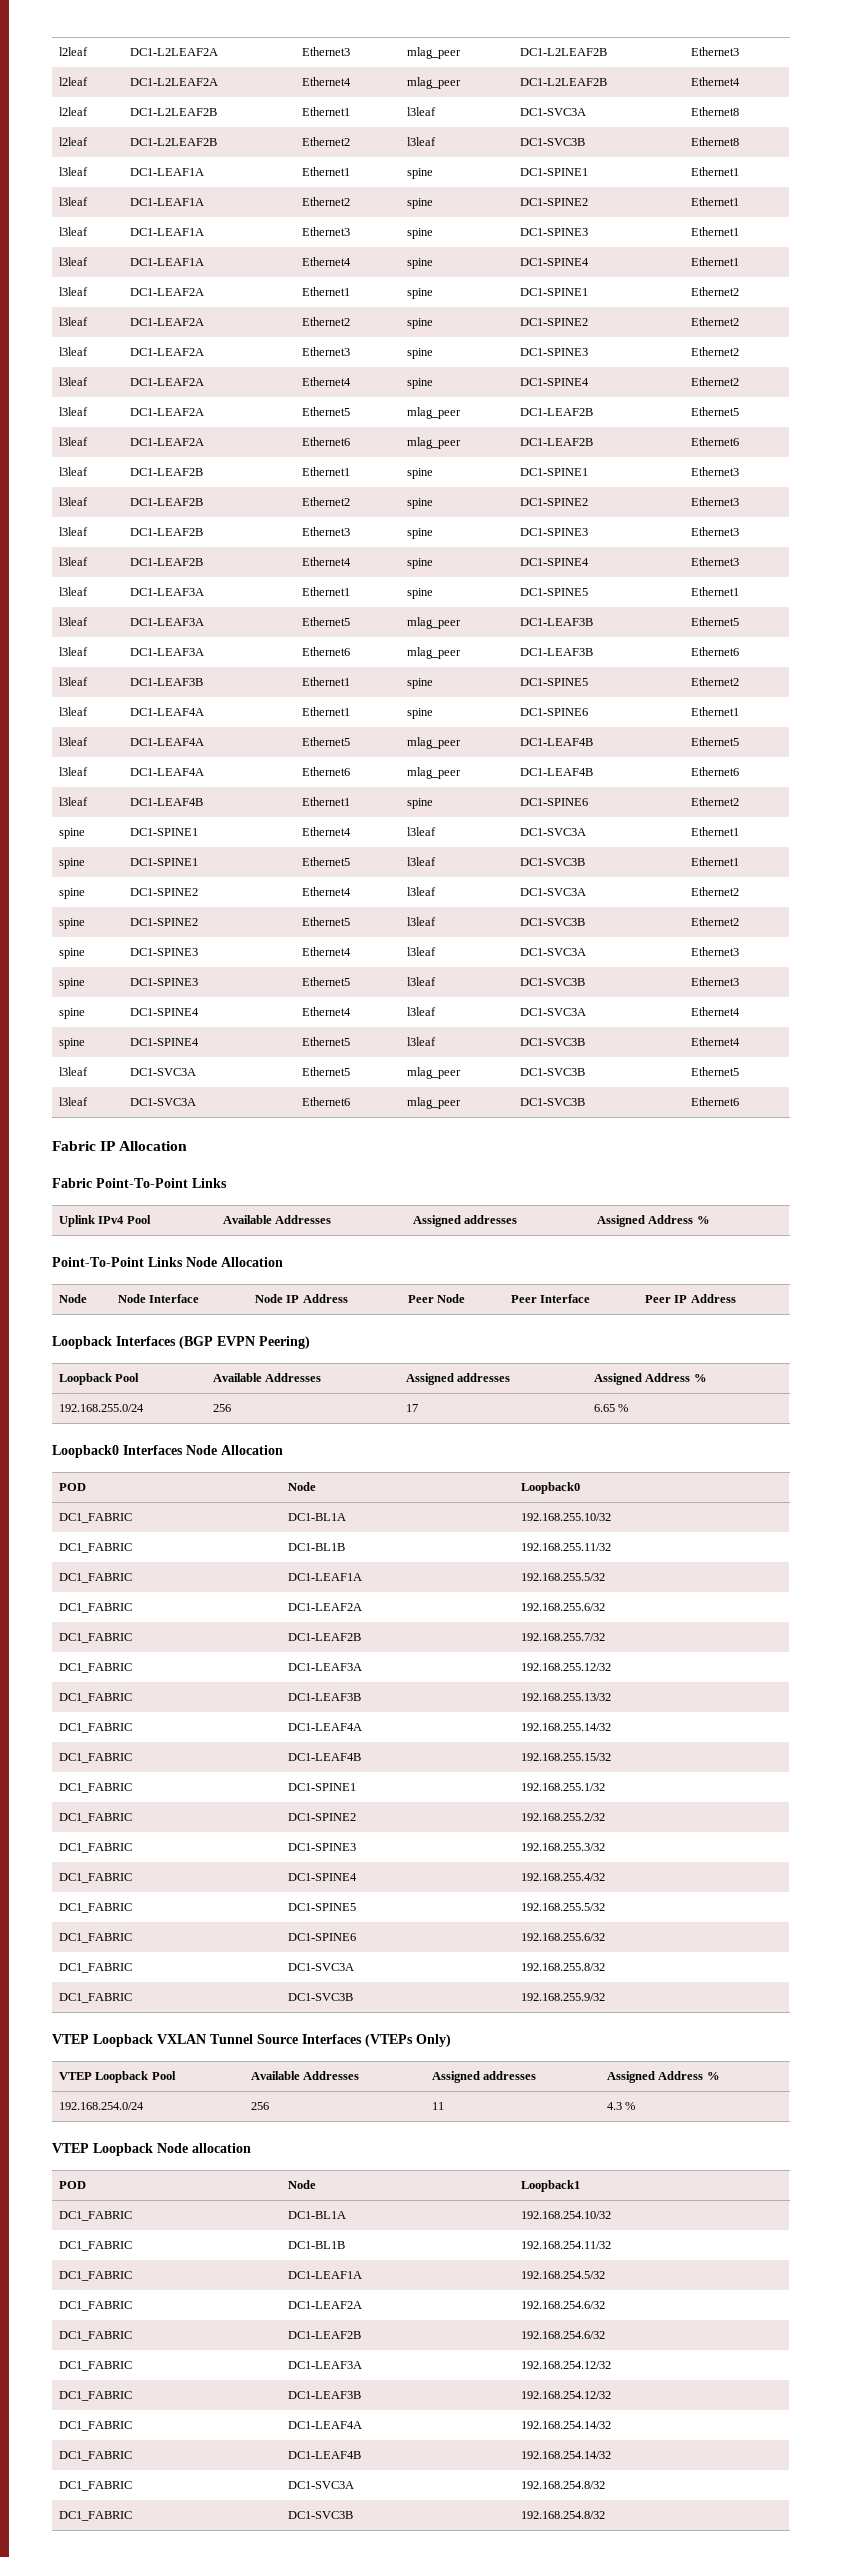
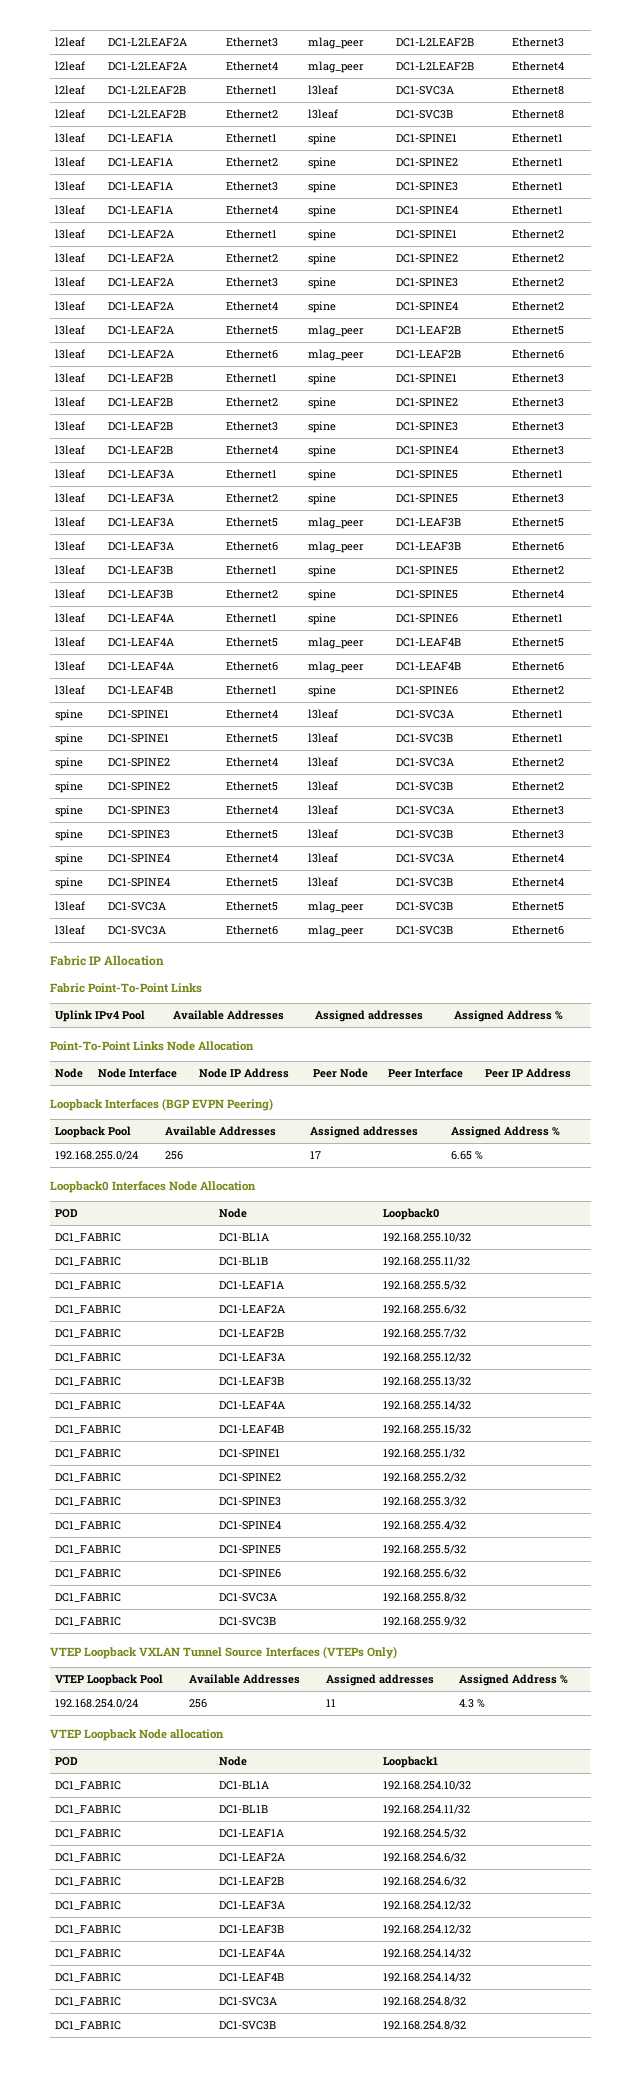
(739, 591) none -> [54,493,85,503] [107,494,174,503] [225,493,278,503] [307,493,336,505] [395,494,458,503] [511,493,564,503] // l3leaf | DC1-LEAF3A | Ethernet2 | spine | DC1-SPINE5 | Ethernet3
(739, 681) none -> [54,589,85,599] [107,590,173,599] [225,589,278,599] [307,589,336,601] [395,590,458,599] [511,589,564,599] // l3leaf | DC1-LEAF3B | Ethernet2 | spine | DC1-SPINE5 | Ethernet4

